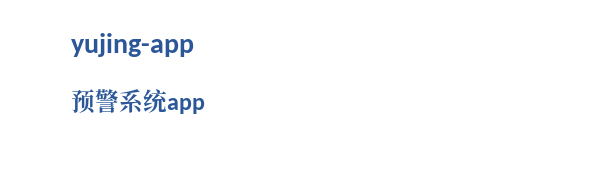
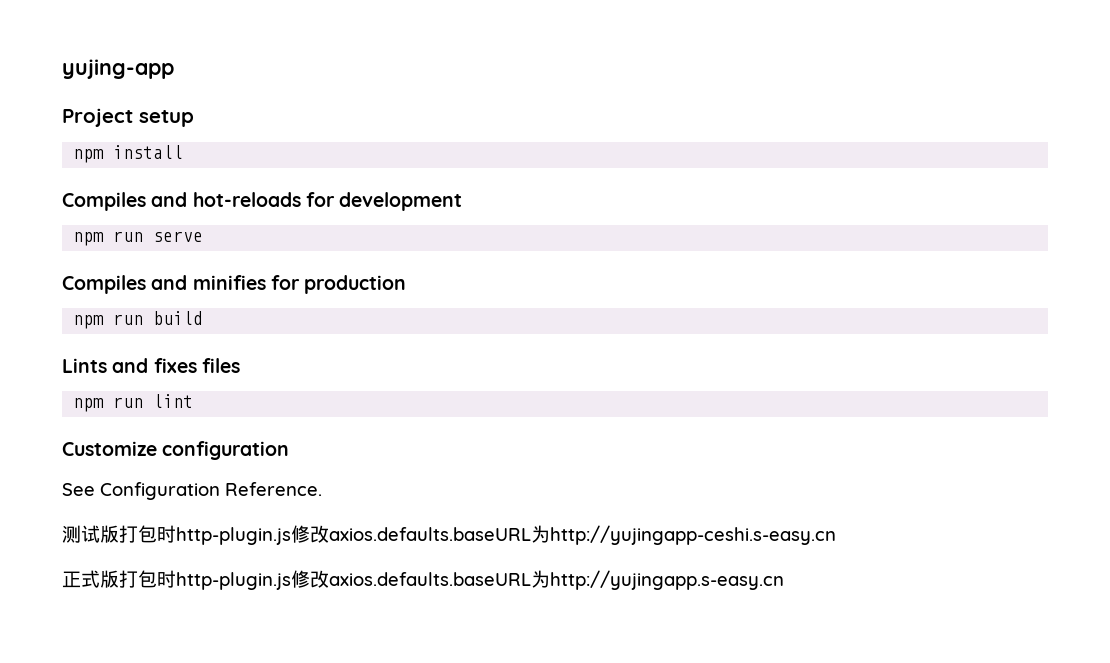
[71,89,205,114] 预警系统app -> [62,108,194,127] [73,145,184,163] [62,192,463,211] [73,231,204,246] [62,275,407,294] [73,311,204,329] [62,358,240,373] [73,394,194,412] [62,441,290,460] [62,482,322,500] [62,525,836,545] [62,570,784,590] Project setup // npm install // Compiles and hot-reloads for development // npm run serve // Compiles and minifies for production // npm run build // Lints and fixes files // npm run lint // Customize configuration // See Configuration Reference. // 测试版打包时http-plugin.js修改axios.defaults.baseURL为http://yujingapp-ceshi.s-easy.cn // 正式版打包时http-plugin.js修改axios.defaults.baseURL为http://yujingapp.s-easy.cn

